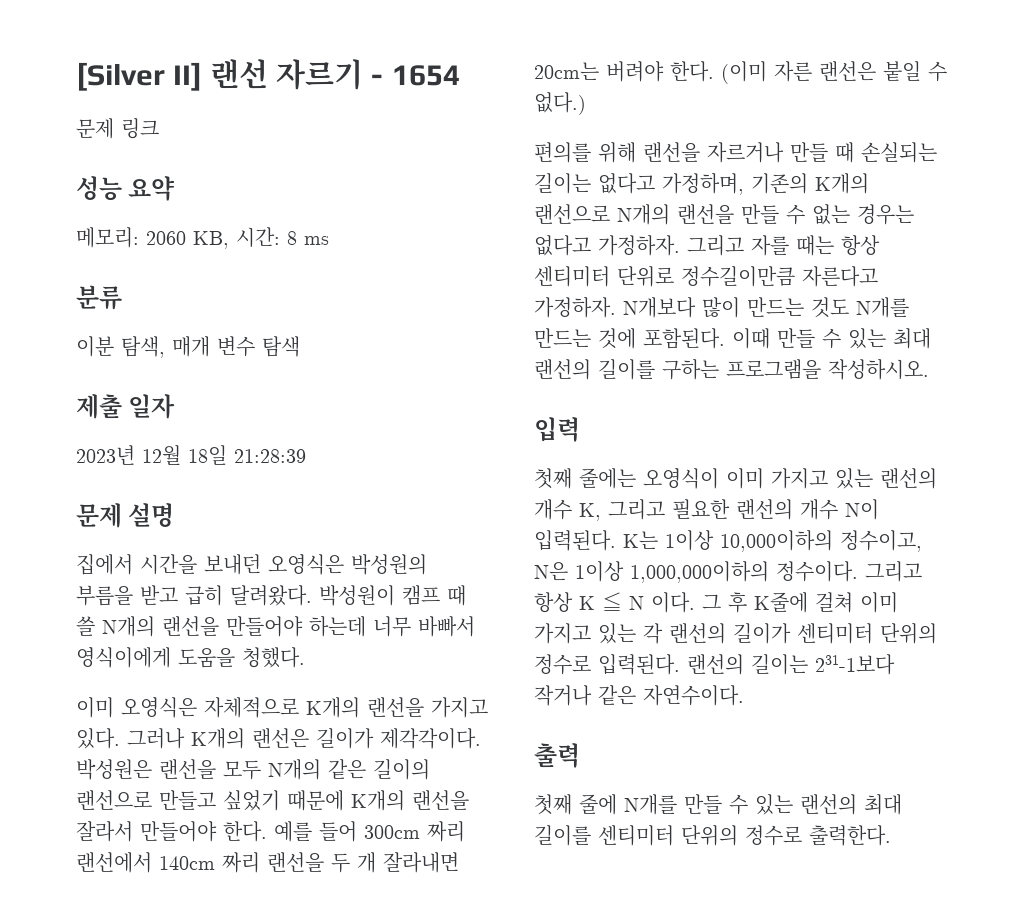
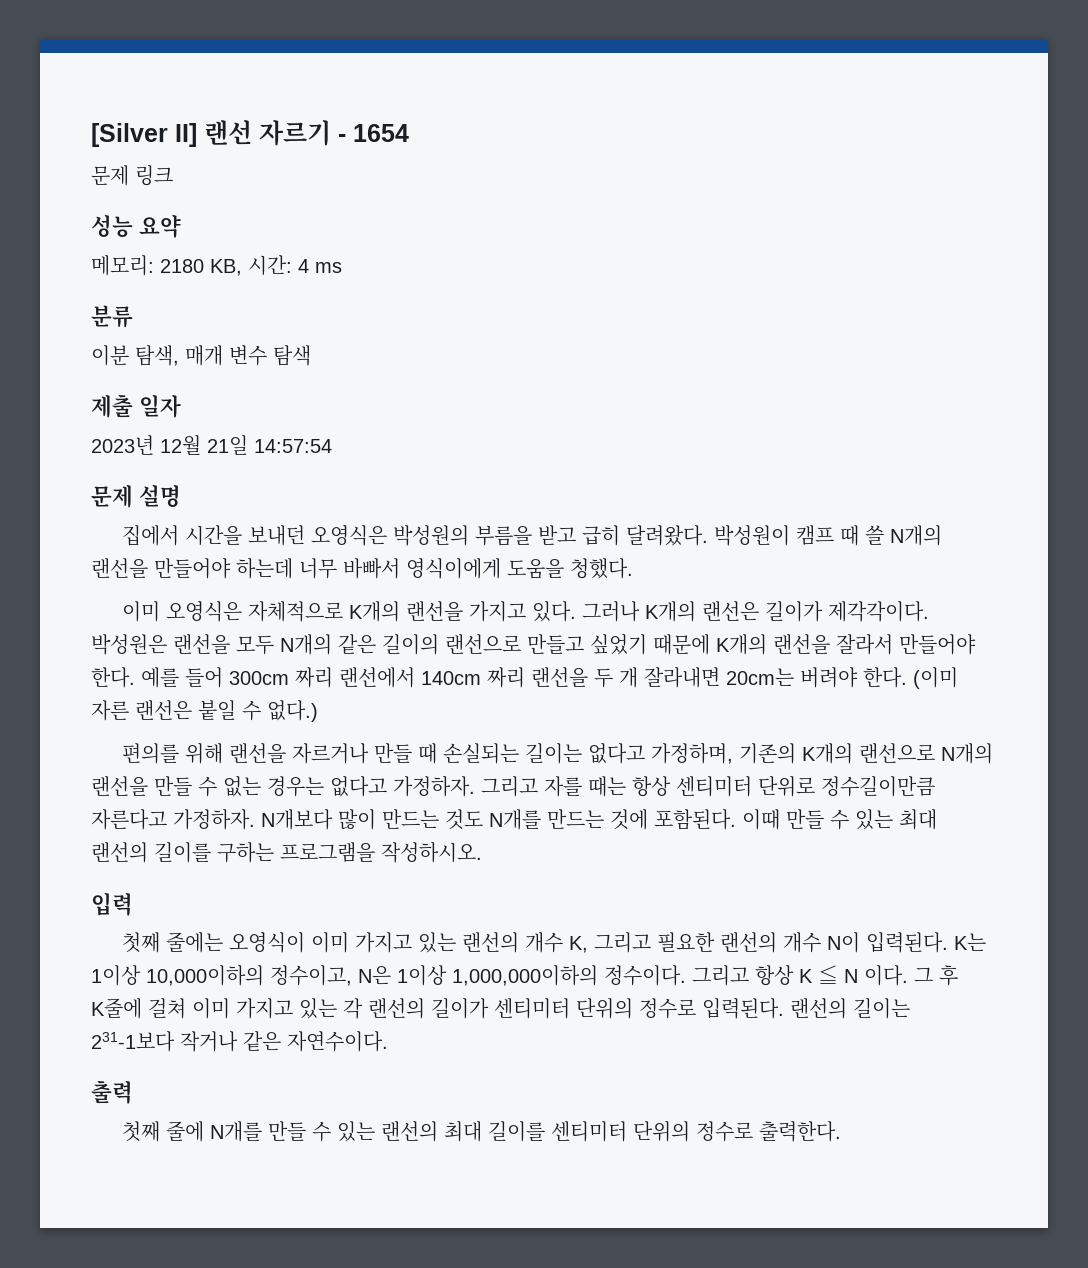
[146,231,186,245] 2060 -> [160,259,204,273] 2180
[287,231,297,245] 8 -> [298,259,309,273] 4
[188,445,306,465] 18일 21:28:39 -> [207,435,332,455] 21일 14:57:54

